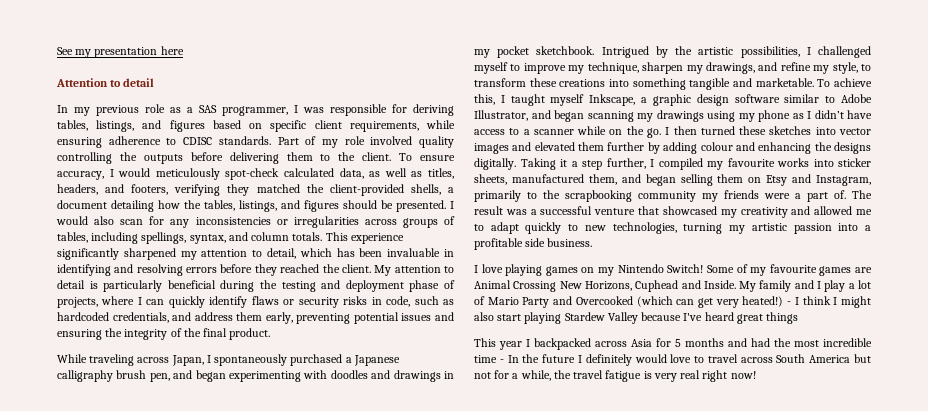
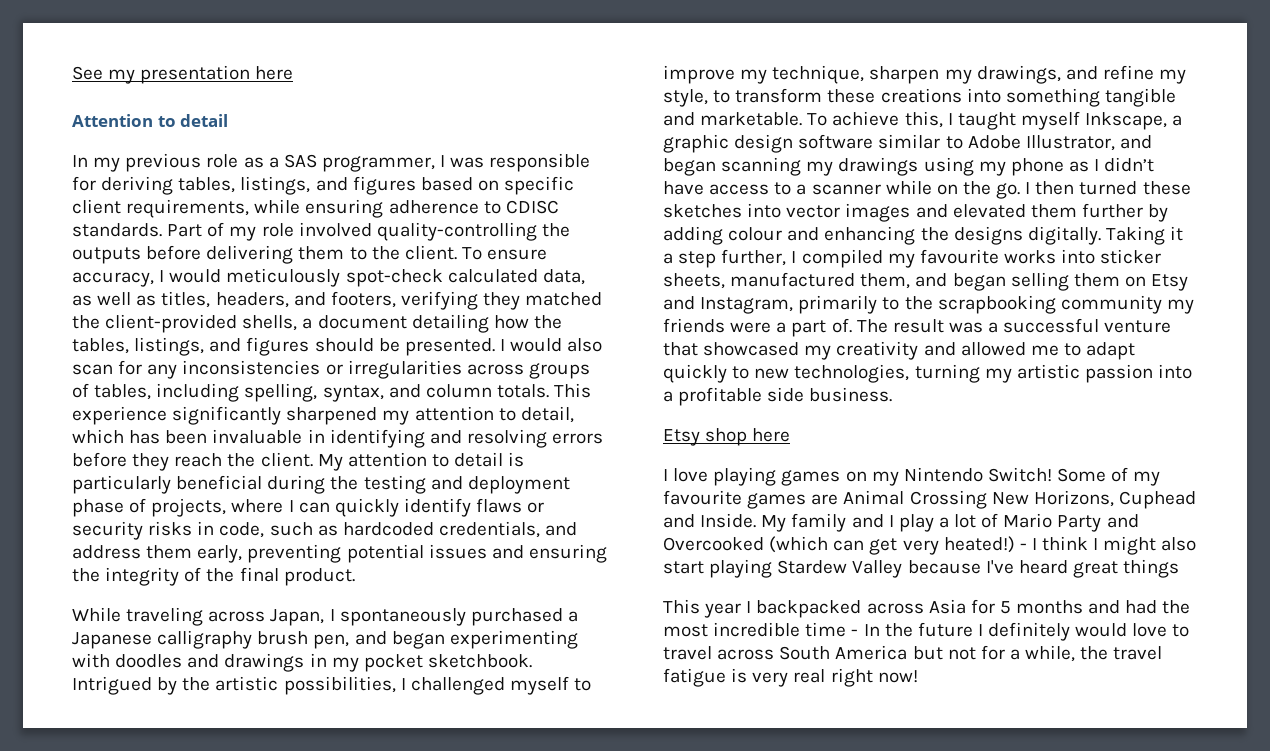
[418,136,454,148] [57,152,112,164] quality controlling -> [376,222,537,241] quality-controlling
[141,232,187,244] spellings, -> [244,383,318,402] spelling,
[280,264,320,273] reached -> [174,453,223,467] reach
(593, 242) none -> [663,428,791,446] // Etsy shop here

